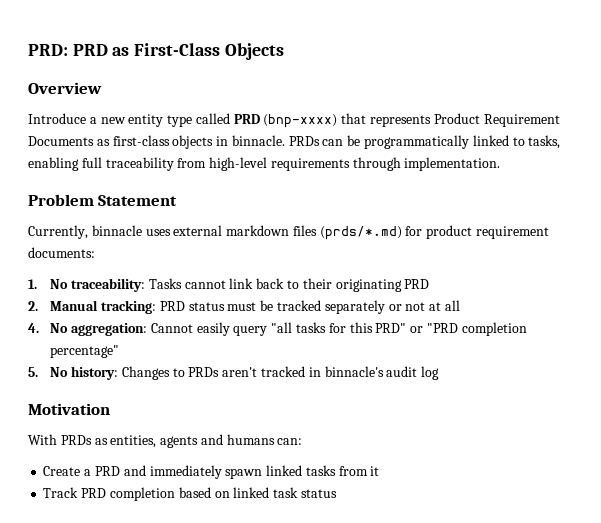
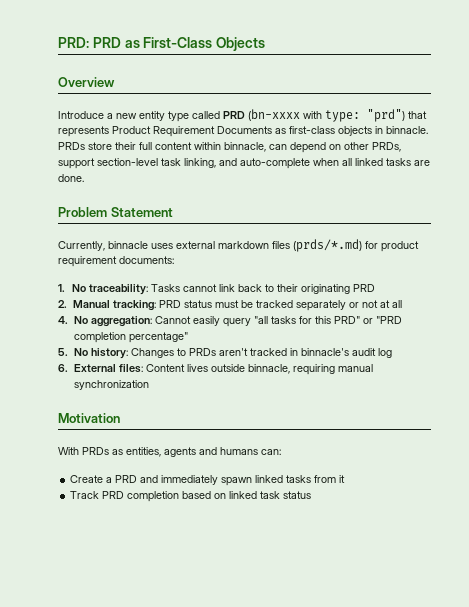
[263,114,338,128] (bnp-xxxx) -> [248,109,405,122] (bn-xxxx with type: "prd")
[322,135,561,149] [28,157,501,171] can be programmatically linked to tasks, enabling full traceability from high-level requirements through implementation. -> [88,142,401,153] [58,158,430,169] [58,174,84,182] store their full content within binnacle, can depend on other PRDs, support section-level task linking, and auto-complete when all linked tasks are done.
(440, 373) none -> [58,364,373,375] [73,380,149,390] // 6. External files: Content lives outside binnacle, requiring manual synchronization

